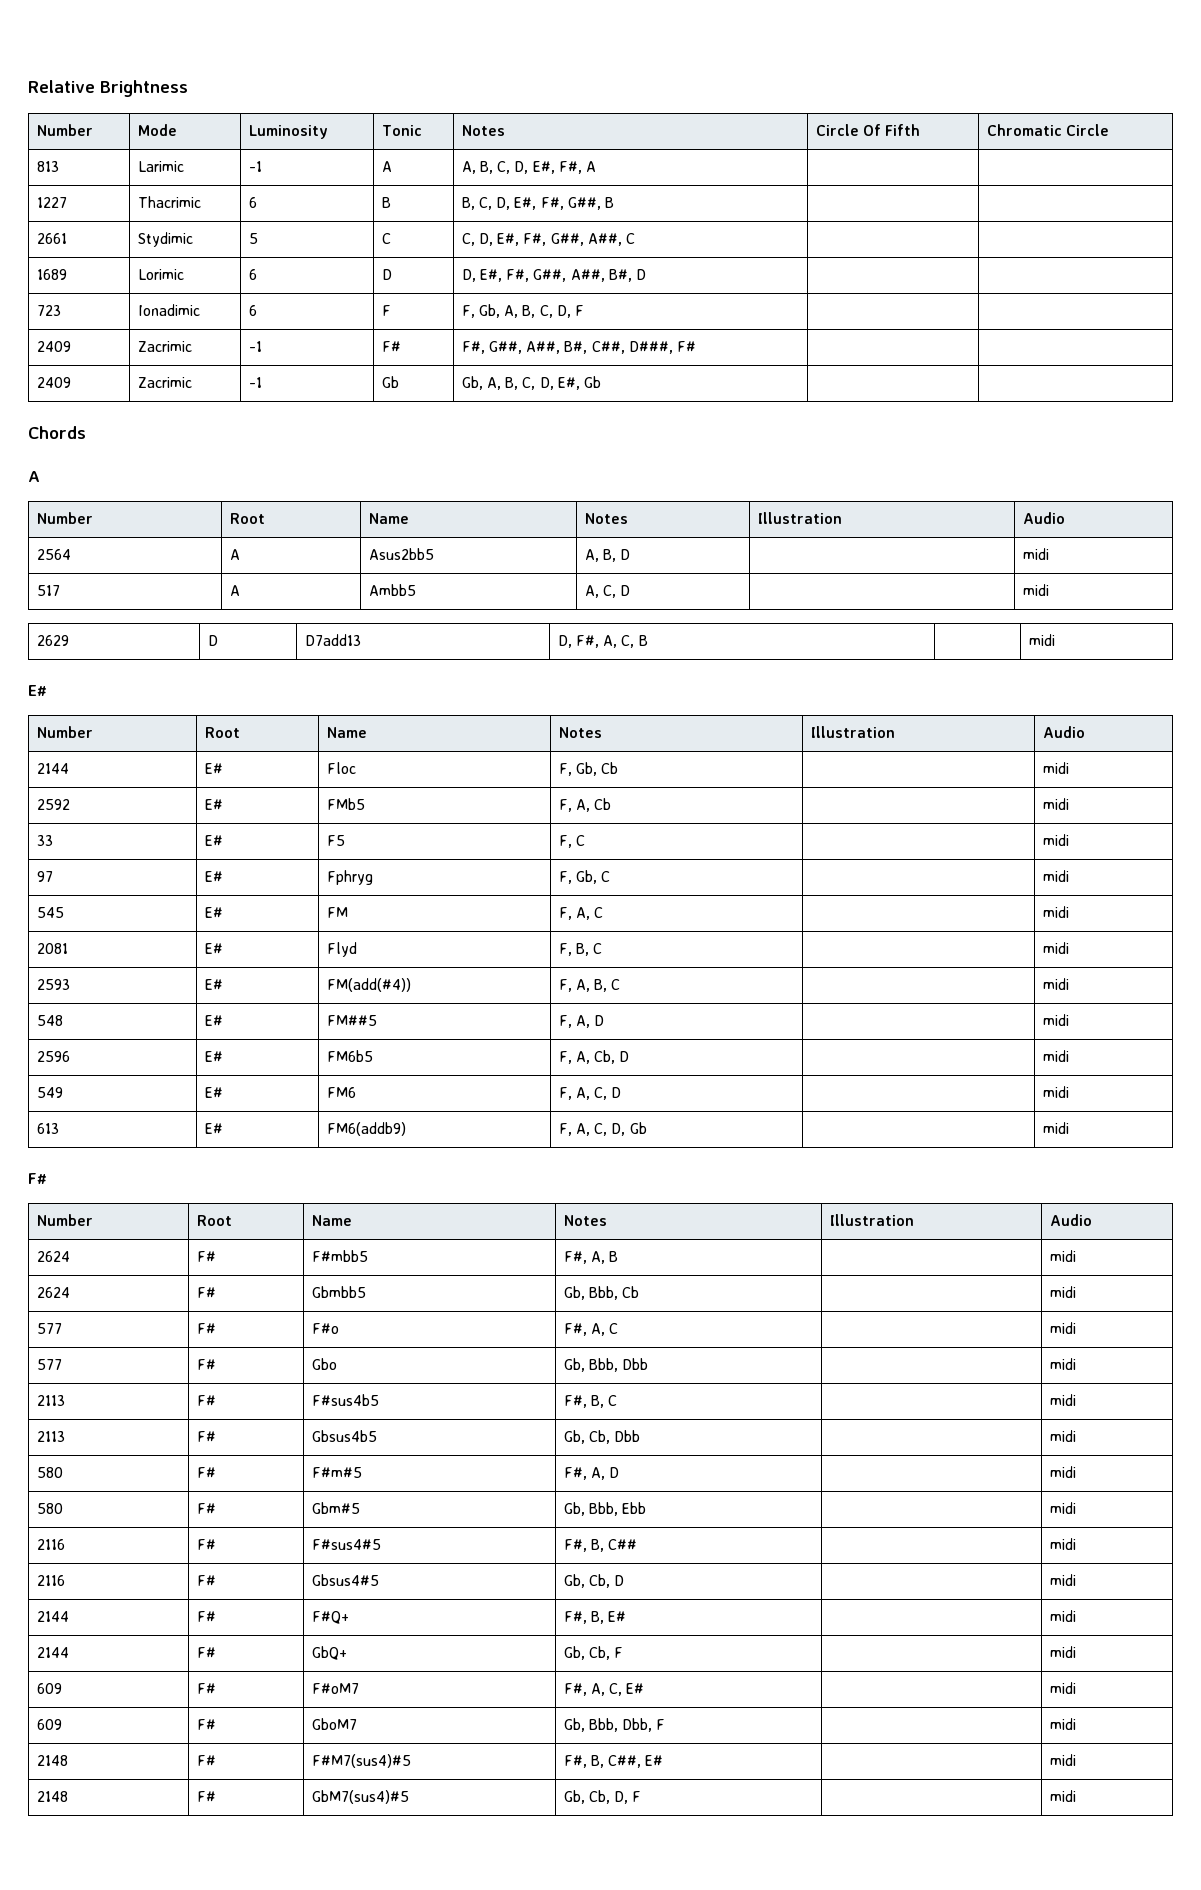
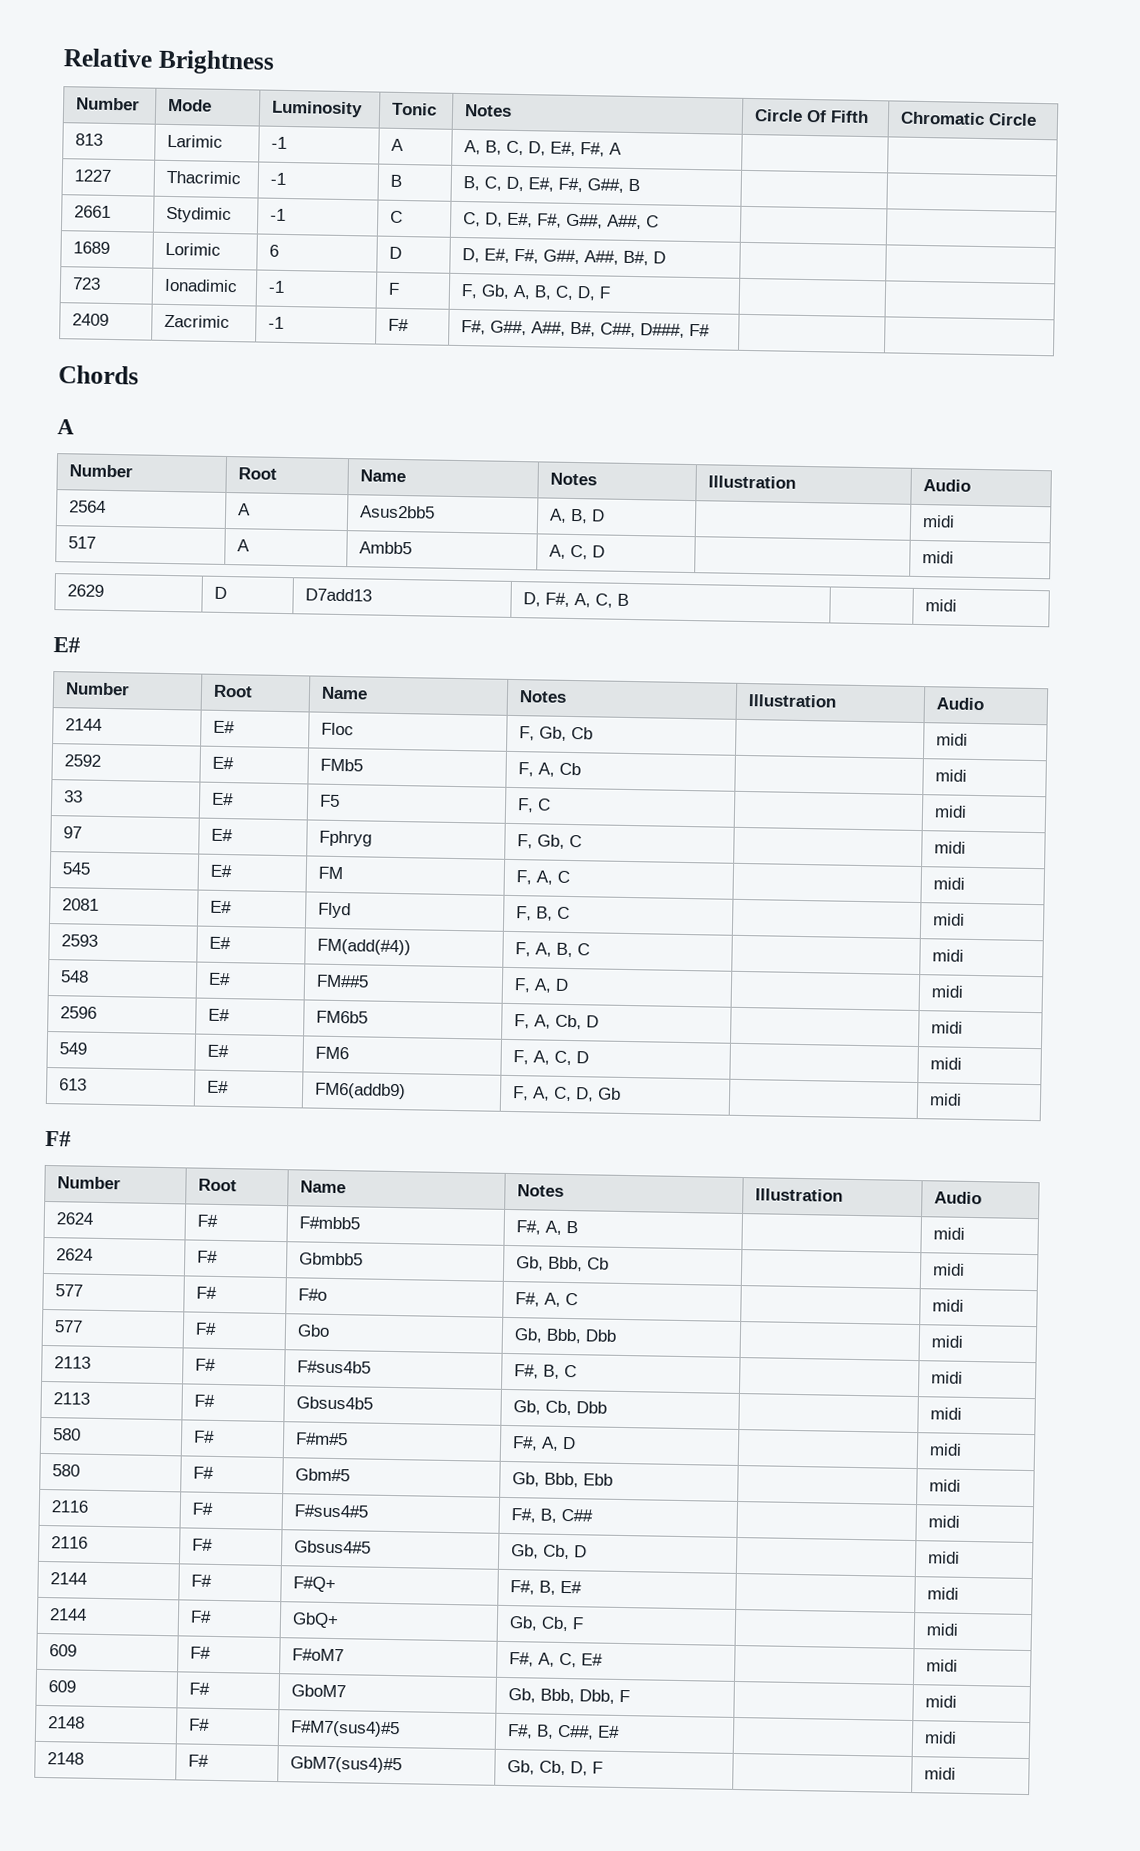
[248,197,257,208] 6 -> [269,172,286,185] -1
[248,233,258,244] 5 -> [269,208,286,221] -1
[248,305,257,316] 6 -> [267,280,285,293] -1
[36,377,71,388] [137,377,192,388] [248,377,262,388] [381,376,399,388] [461,376,601,390] // 2409 | Zacrimic | -1 | Gb | Gb, A, B, C, D, E#, Gb | | -> (710, 330) none

